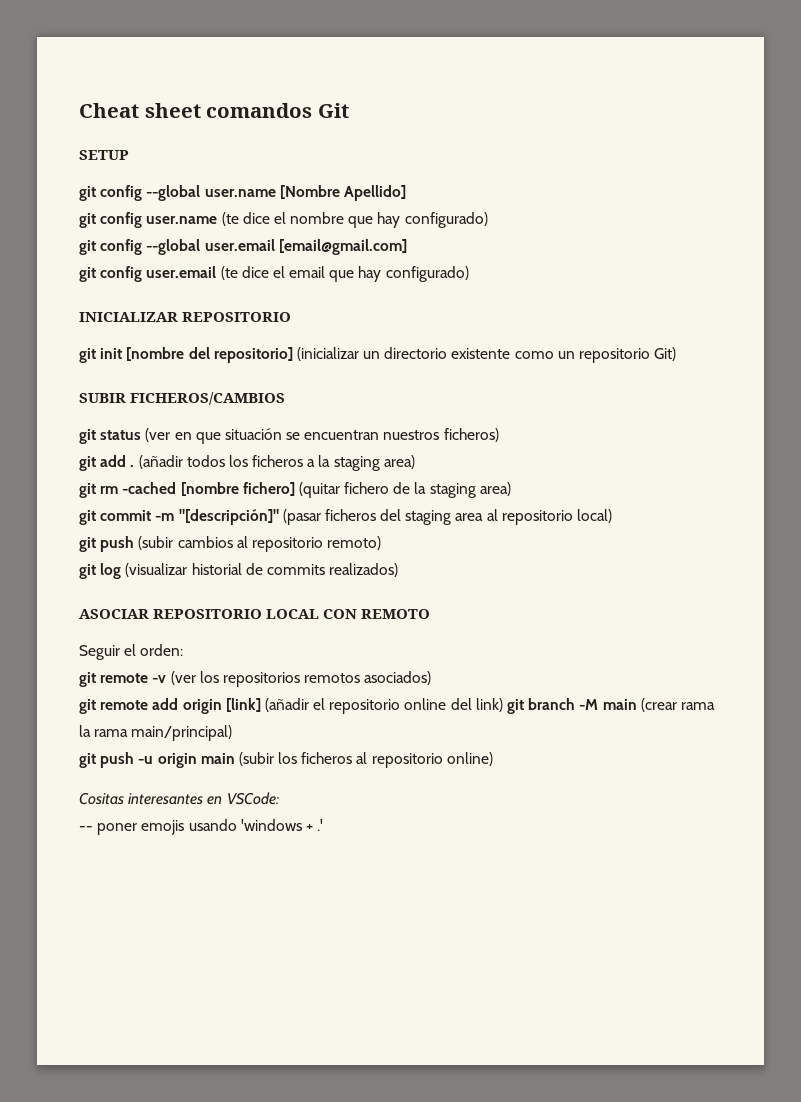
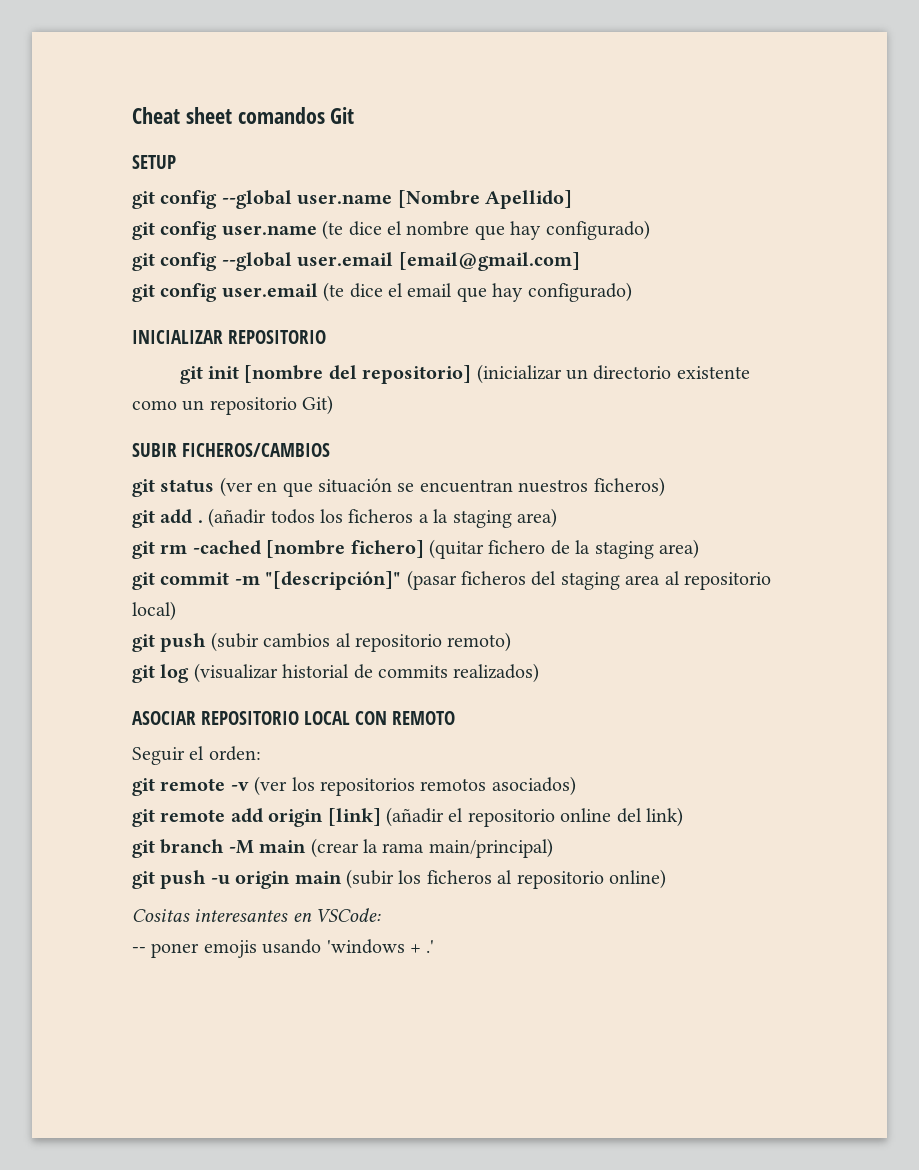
(503, 705) none -> (683, 817) //
[680,702,715,710] rama -> (359, 848) none

